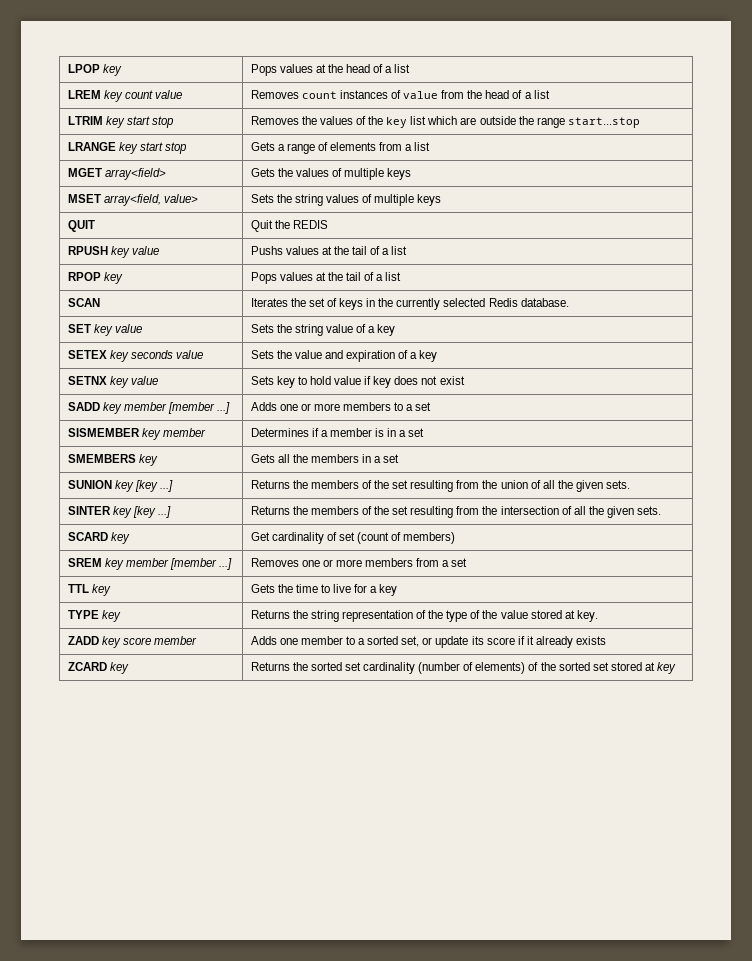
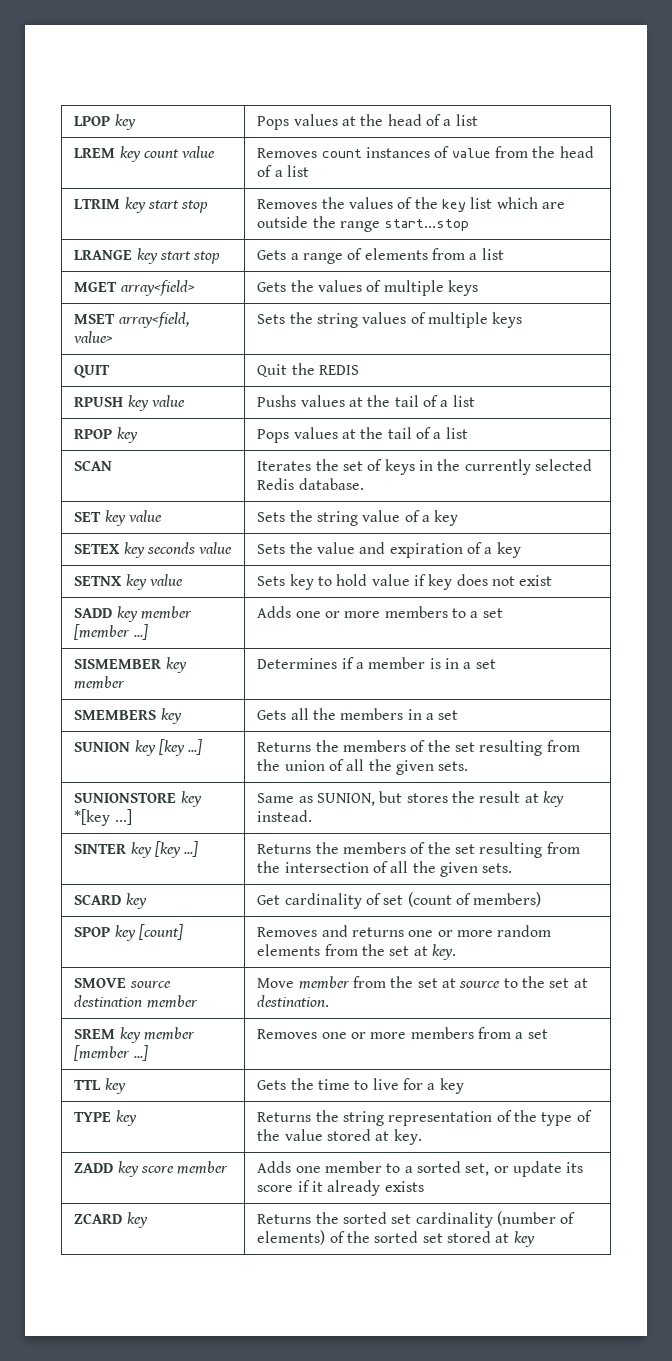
(631, 484) none -> [74,791,202,807] [74,809,132,826] [257,791,564,807] [257,810,313,822] // SUNIONSTORE key *[key ...] | Same as SUNION, but stores the result at key instead.
(456, 538) none -> [74,924,183,941] [257,925,552,937] [257,944,456,960] [74,978,171,988] [74,995,198,1008] [257,976,588,989] [257,995,330,1007] // SPOP key [count] | Removes and returns one or more random elements from the set at key. // SMOVE source destination member | Move member from the set at source to the set at destination.

